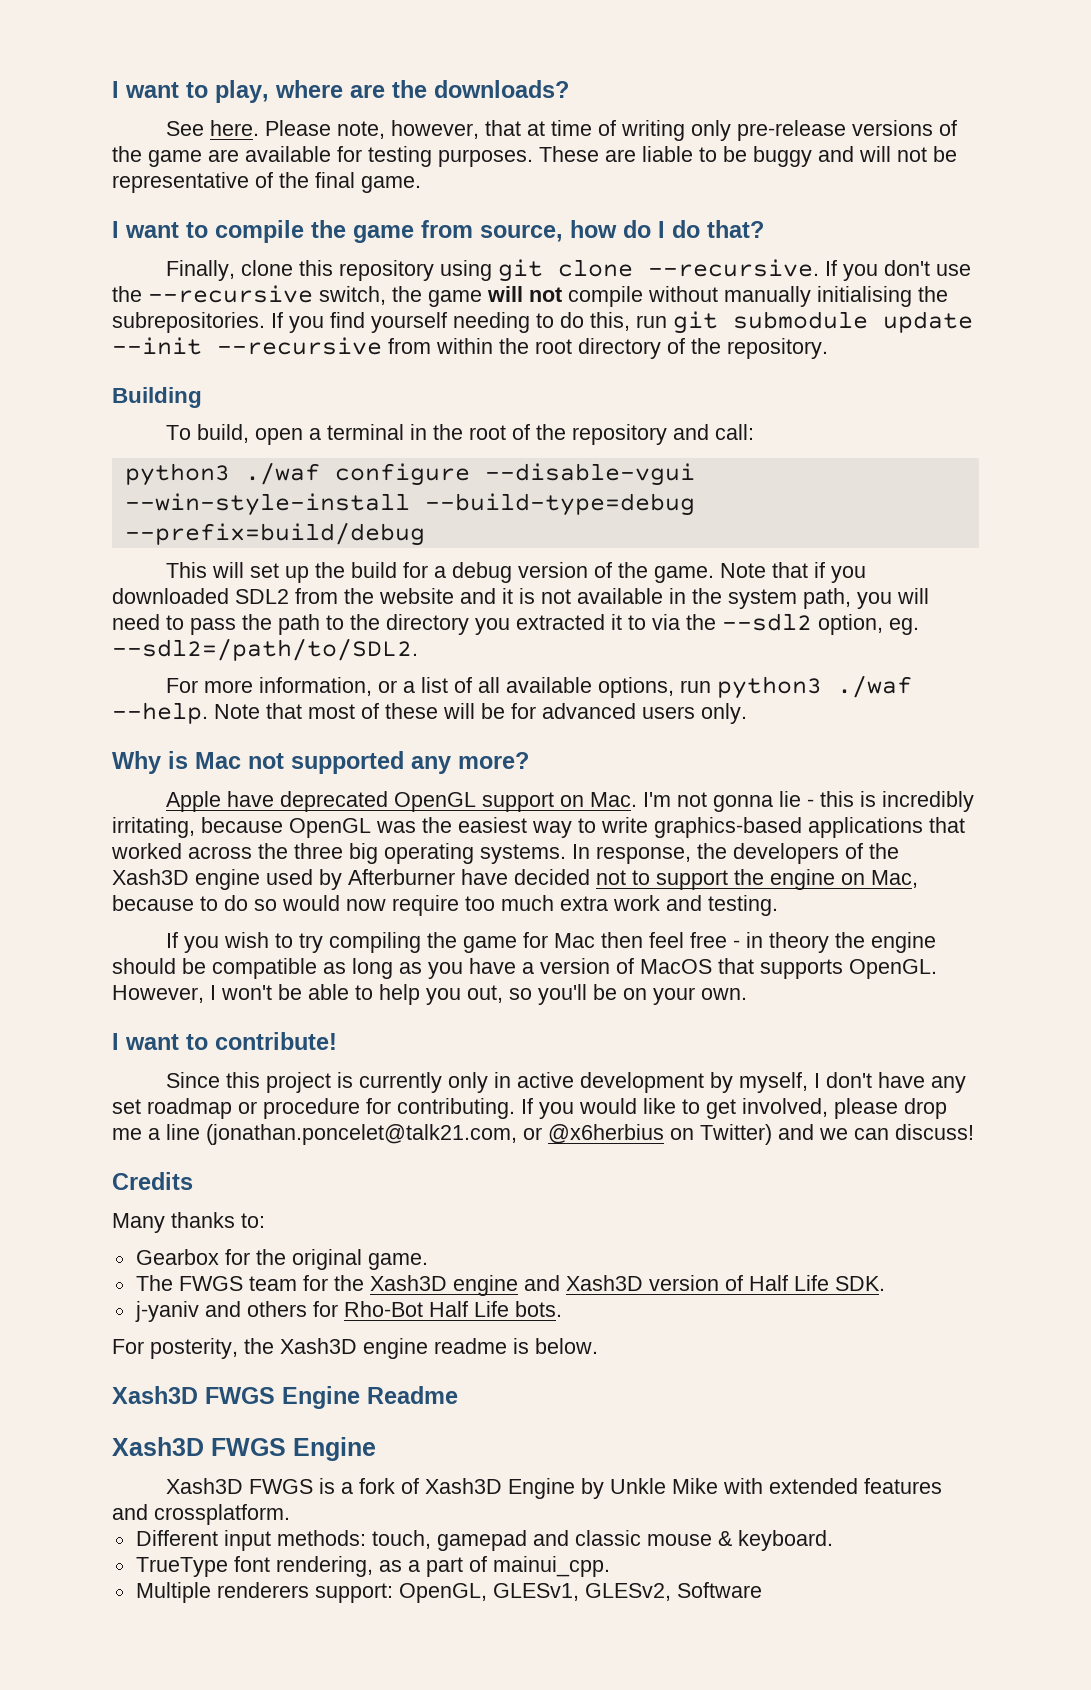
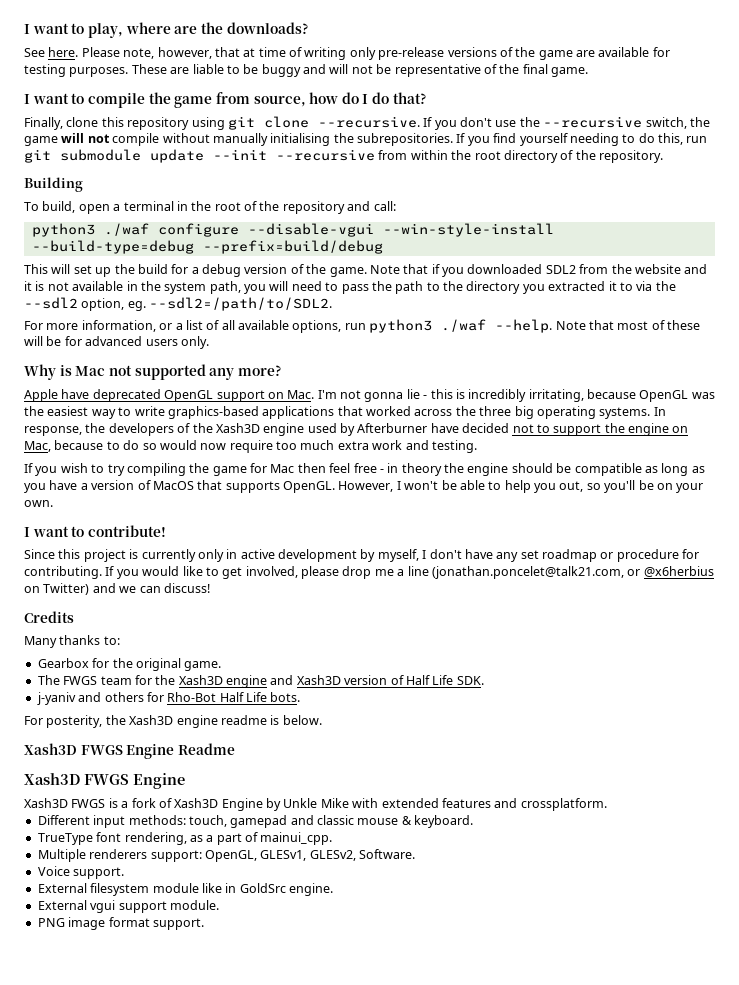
[676,1582,762,1598] Software -> [359,849,415,859] [37,866,125,879] [37,883,333,896] [37,900,219,913] [37,917,204,930] Software. // Voice support. // External filesystem module like in GoldSrc engine. // External vgui support module. // PNG image format support.

